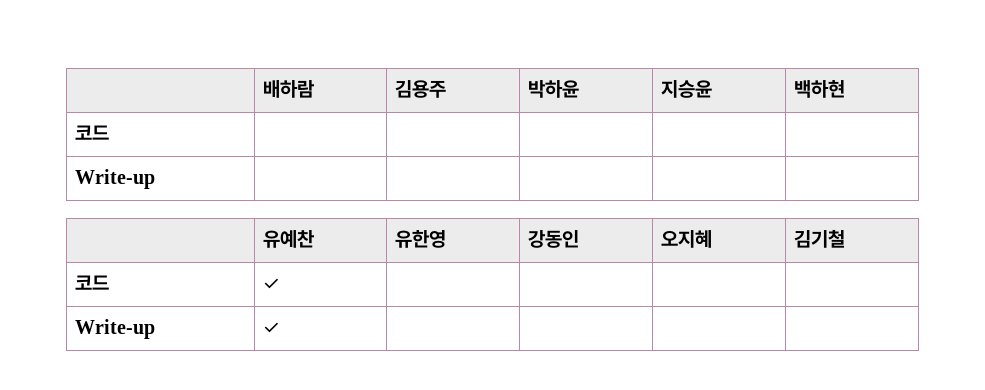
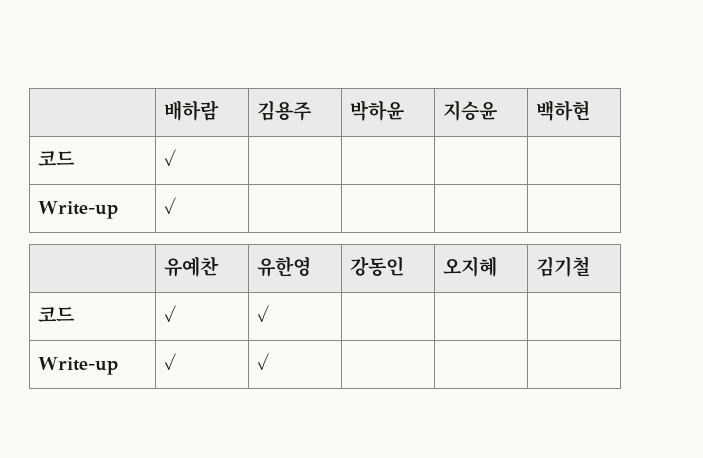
[74,169,155,189] | | | | // Write-up | -> [163,149,176,166] [37,201,118,219] [163,197,176,214] ✓ | | | | // Write-up | ✓
[74,319,155,339] [262,322,280,334] | | | // Write-up | ✓ | -> [256,305,269,322] [37,357,118,375] [163,353,176,370] [256,353,269,370] ✓ | | | // Write-up | ✓ | ✓

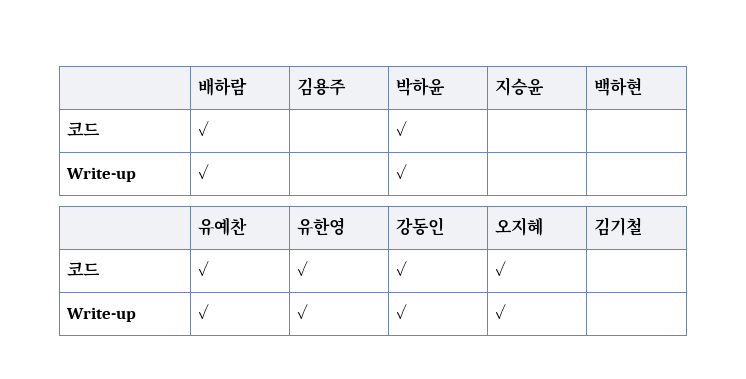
(176, 157) none -> [396,121,408,136] ✓
(176, 205) none -> [396,164,408,179] ✓
(269, 313) | -> [396,261,408,276] [495,261,507,276] ✓ | ✓
(269, 361) | -> [396,304,408,319] [495,304,507,319] ✓ | ✓

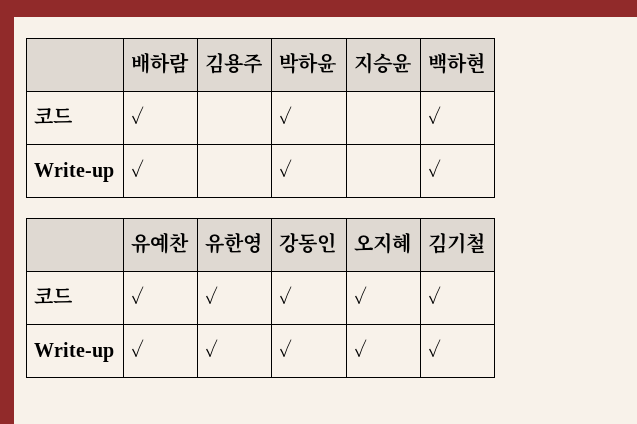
(408, 128) none -> [428,106,442,124] ✓
(408, 171) none -> [428,159,442,177] ✓
(507, 268) none -> [428,286,442,304] ✓
(507, 311) none -> [428,339,442,357] ✓

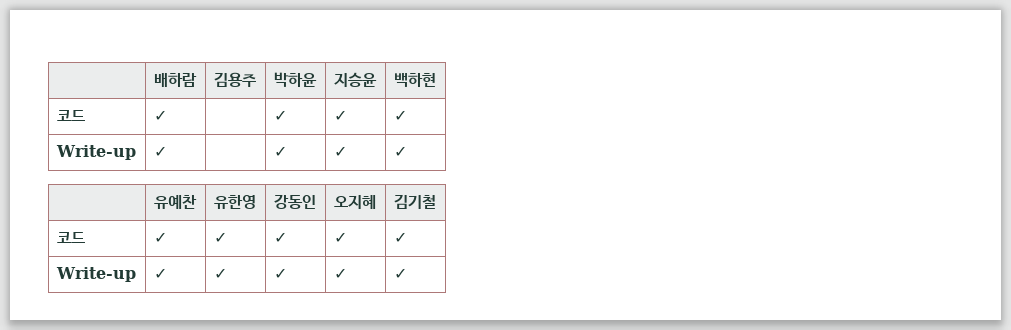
(293, 115) none -> [333,110,347,121] ✓
(293, 168) none -> [333,146,347,157] ✓

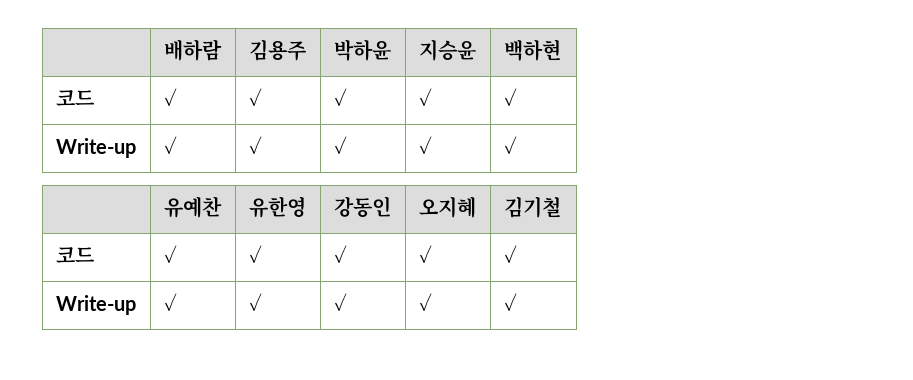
[273,110,287,121] [333,110,347,121] [393,110,407,121] [55,145,136,160] [153,146,167,157] | ✓ | ✓ | ✓ // Write-up | ✓ | -> [248,88,262,106] [333,88,347,106] [418,88,432,106] [503,88,517,106] [55,138,136,158] [163,136,177,154] [248,136,262,154] ✓ | ✓ | ✓ | ✓ // Write-up | ✓ | ✓

